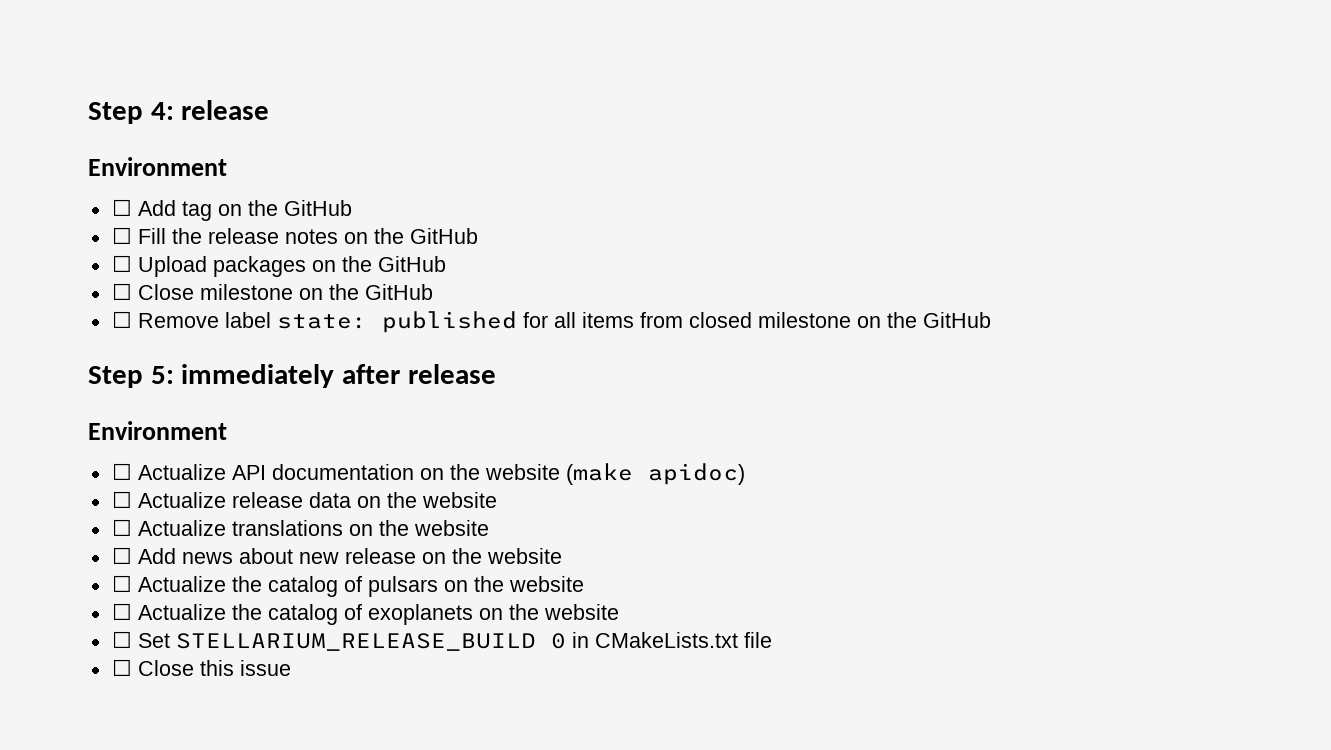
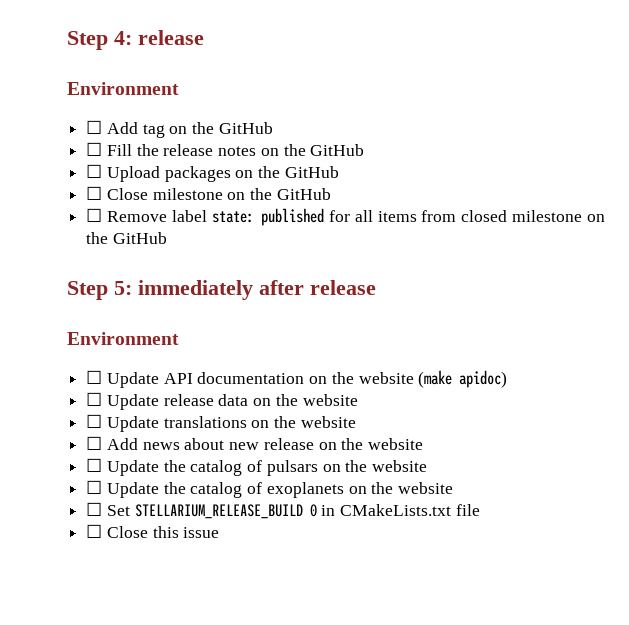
[137,464,226,480] Actualize -> [106,372,159,388] Update
[137,492,226,508] Actualize -> [106,394,159,410] Update
[137,520,226,536] Actualize -> [106,416,159,432] Update
[137,576,226,592] Actualize -> [106,460,159,476] Update
[137,604,226,620] Actualize -> [106,482,159,498] Update

